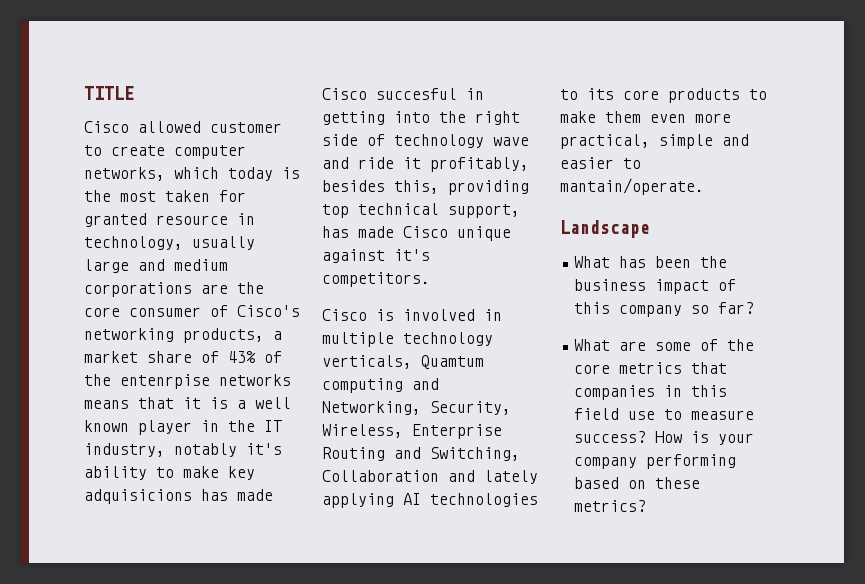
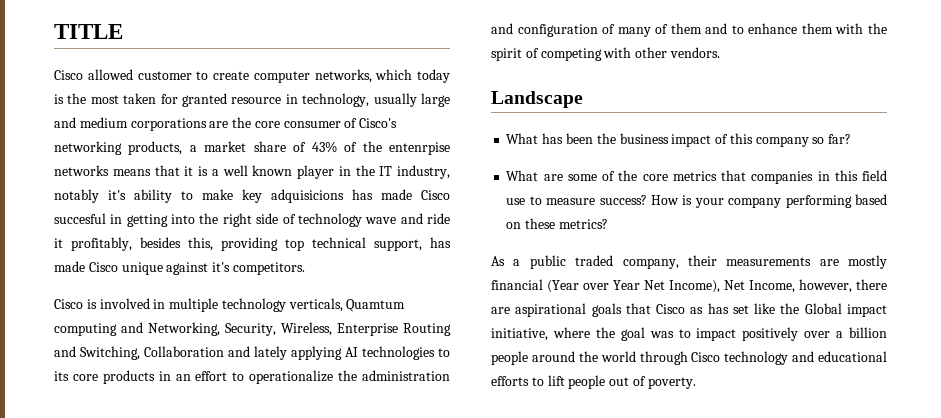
[749,89,767,100] [560,111,731,123] [560,134,749,149] [560,157,641,169] [560,178,704,195] to make them even more practical, simple and easier to mantain/operate. -> [158,370,450,384] [491,23,887,37] [491,47,720,61] in an effort to operationalize the administration and configuration of many of them and to enhance them with the spirit of competing with other vendors.
(647, 506) none -> [491,255,887,269] [491,279,887,293] [491,303,887,317] [491,327,887,341] [491,351,887,365] [491,375,696,389] // As a public traded company, their measurements are mostly financial (Year over Year Net Income), Net Income, however, there are aspirational goals that Cisco as has set like the Global impact initiative, where the goal was to impact positively over a billion people around the world through Cisco technology and educational efforts to lift people out of poverty.

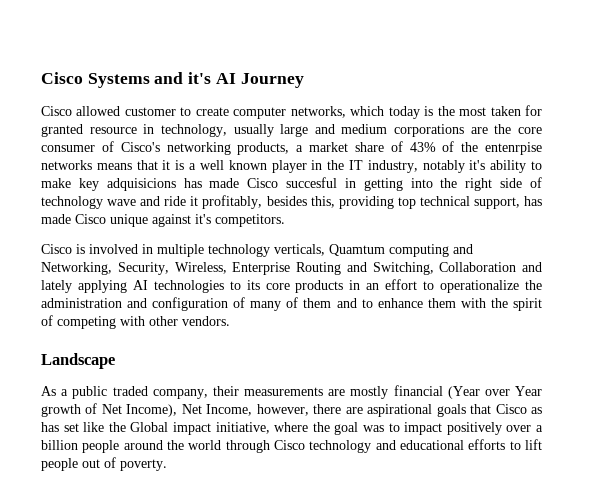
[54,24,123,39] TITLE -> [41,72,304,88] Cisco Systems and it's AI Journey
[506,133,852,147] [506,170,887,184] [506,194,887,208] [506,218,608,229] // What has been the business impact of this company so far? // What are some of the core metrics that companies in this field use to measure success? How is your company performing based on these metrics? -> (115, 361) none
(640, 285) none -> [41,403,98,417] growth of

